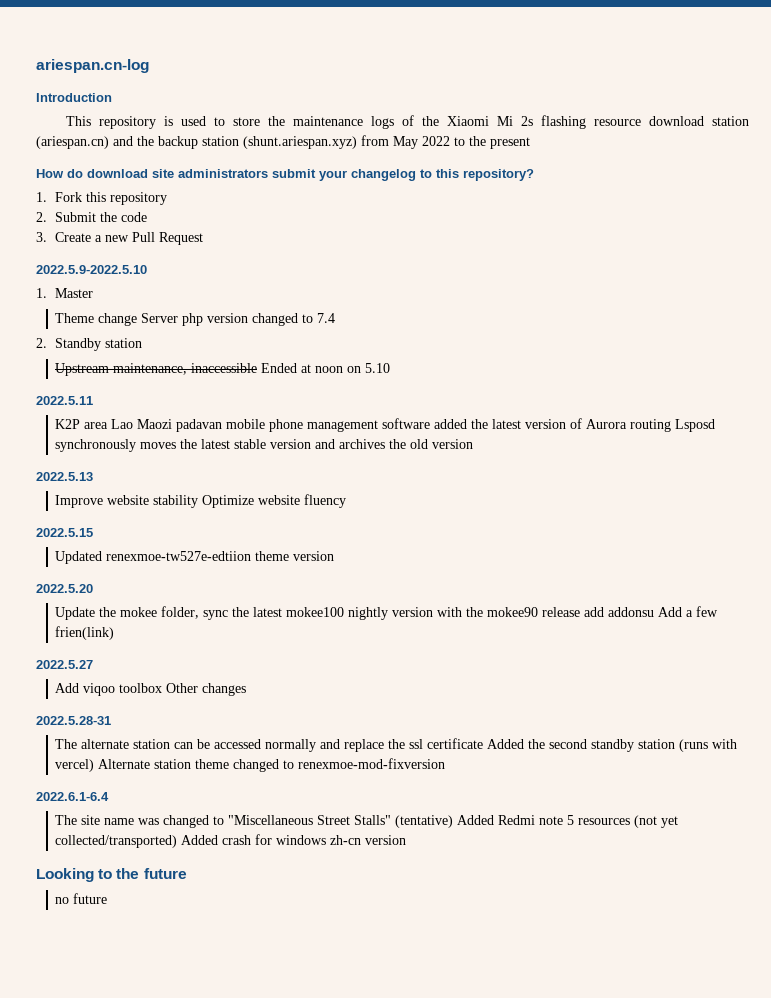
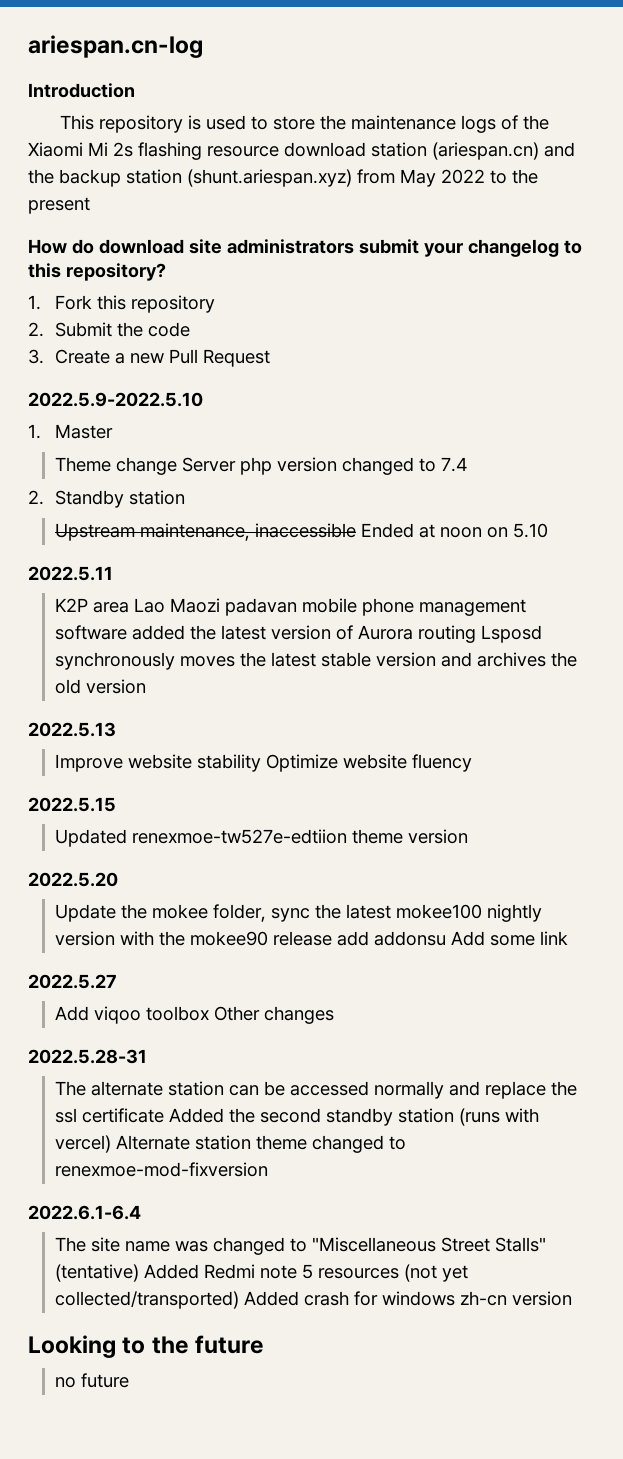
[686,606,719,617] [55,626,115,640] a few frien(link) -> [490,931,569,946] some link

